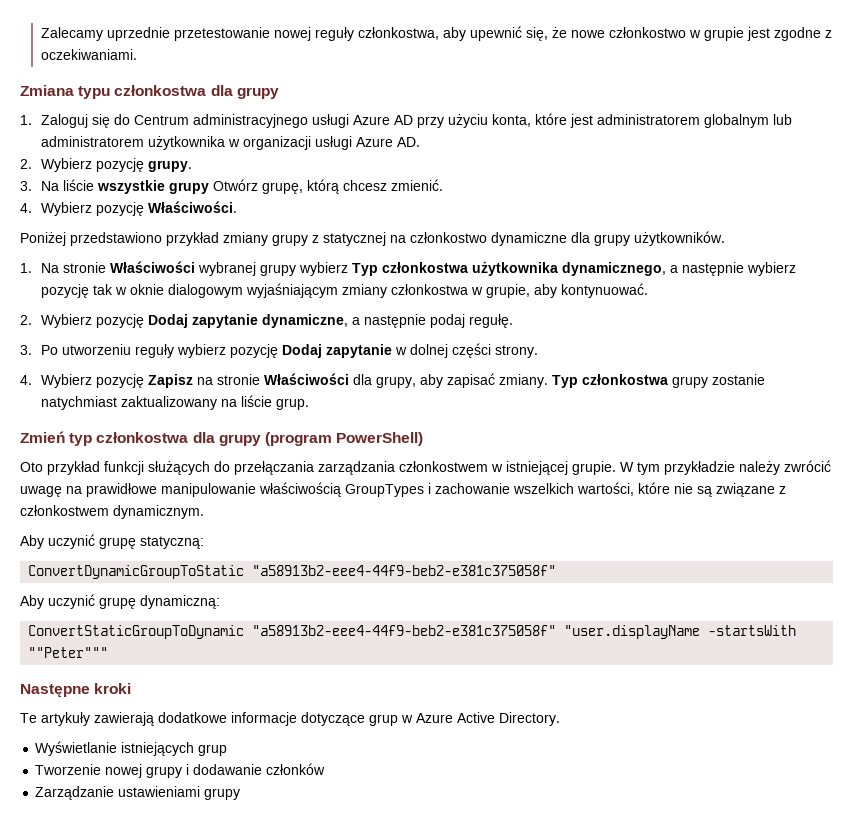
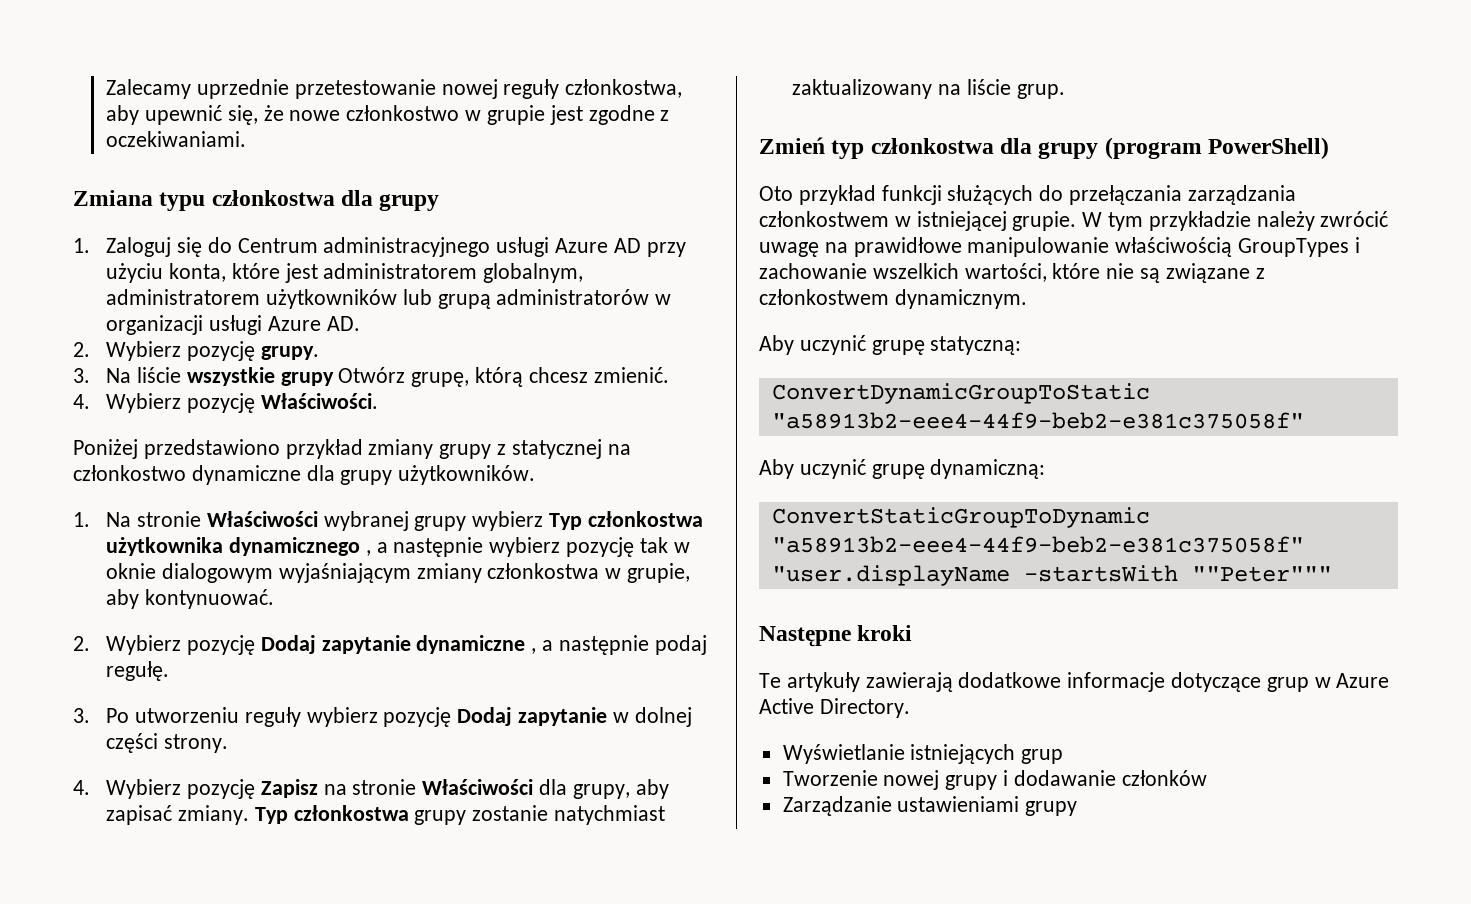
[704,114,793,128] [41,136,226,150] globalnym lub administratorem użytkownika -> [483,263,584,283] [106,289,650,309] globalnym, administratorem użytkowników lub grupą administratorów
[562,262,667,276] dynamicznego, -> [229,537,371,556] dynamicznego ,
[262,314,349,328] dynamiczne, -> [416,635,537,654] dynamiczne ,

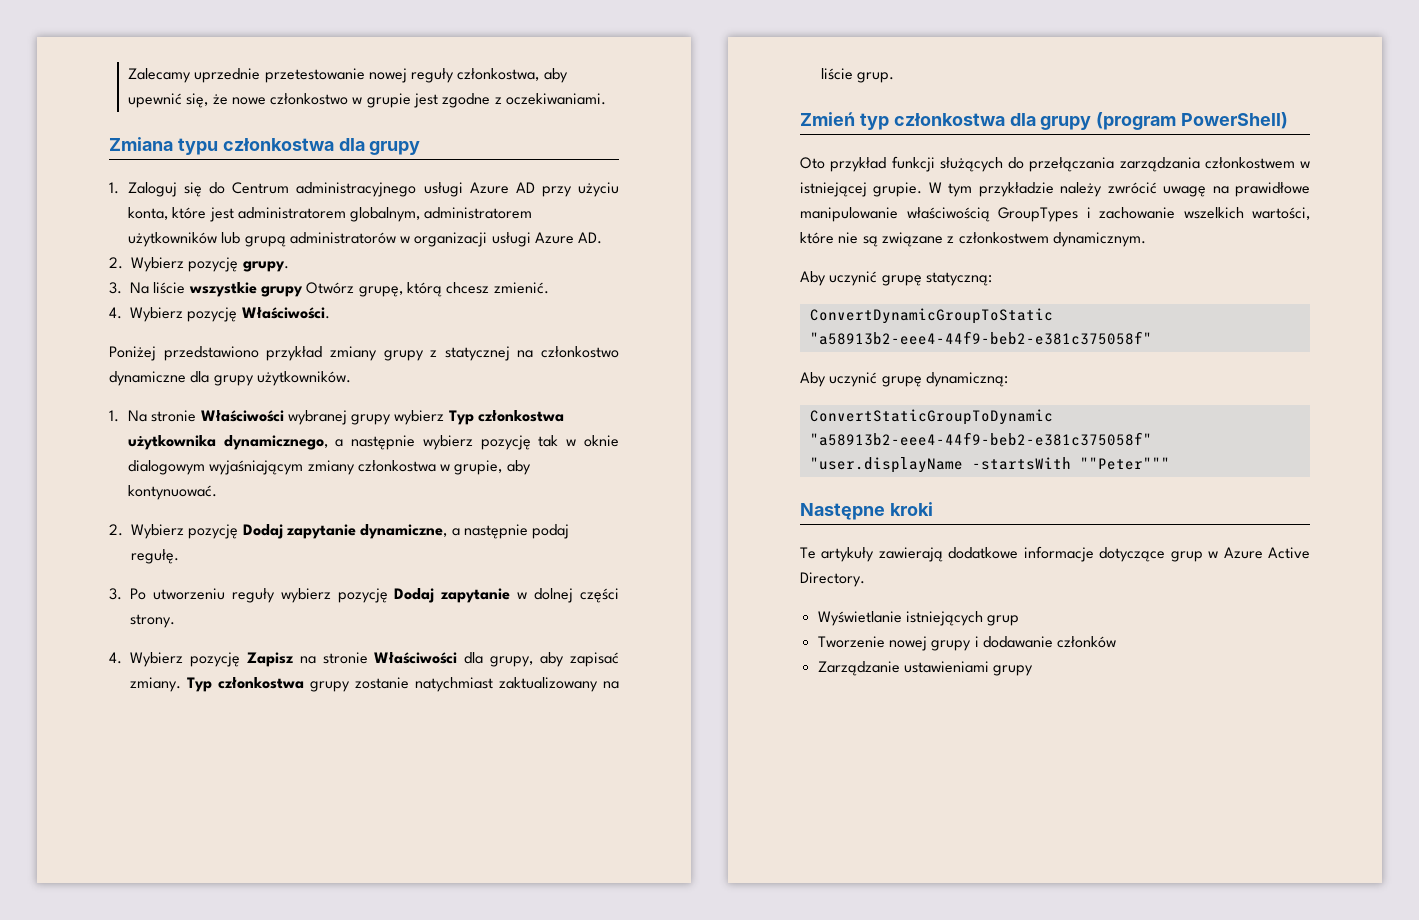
[229,537,371,556] dynamicznego , -> [223,435,328,450] dynamicznego,
[416,635,537,654] dynamiczne , -> [360,524,448,539] dynamiczne,

